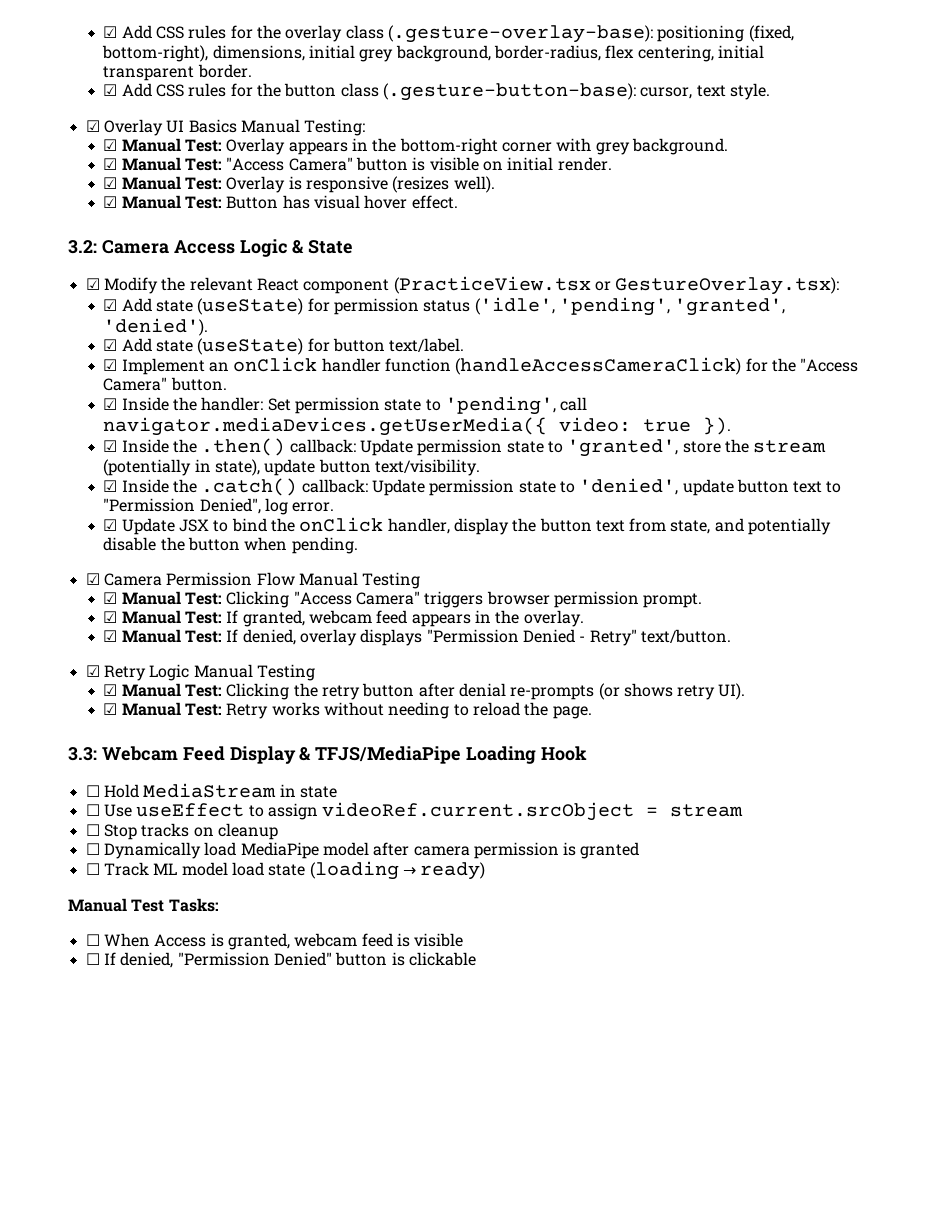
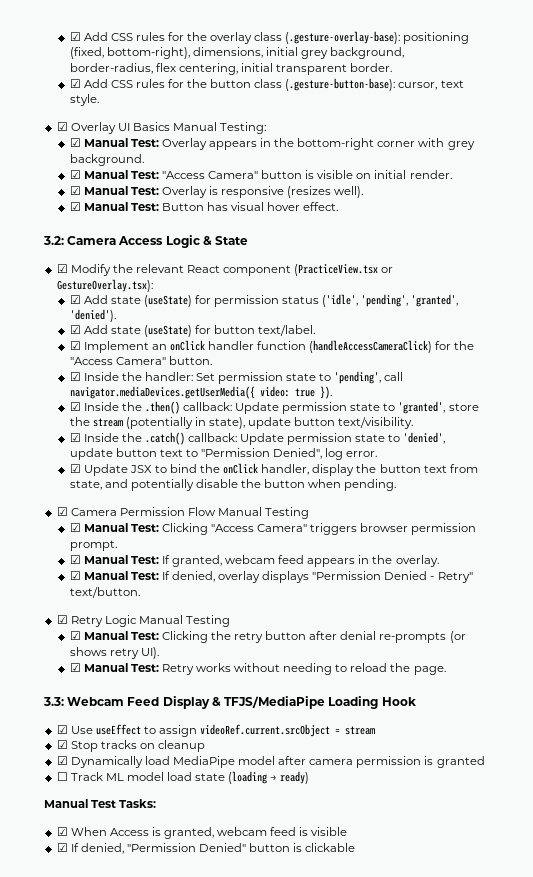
[85,783,337,798] [85,804,100,816] ☐ Hold MediaStream in state // ☐ -> [56,725,68,734] ☑
[85,824,100,836] ☐ -> [56,740,68,749] ☑
[85,843,100,855] ☐ -> [56,756,68,765] ☑
[85,934,100,946] ☐ -> [56,827,68,836] ☑
[85,953,100,965] ☐ -> [56,843,68,852] ☑

